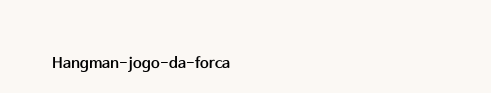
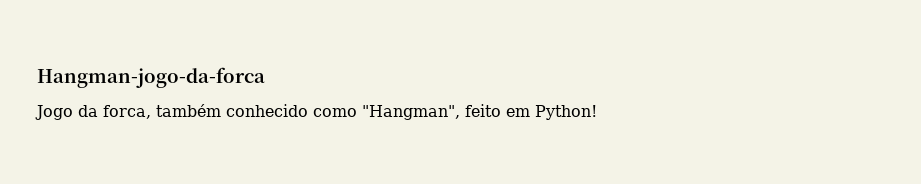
(230, 64) none -> [35,104,597,120] // Jogo da forca, também conhecido como "Hangman", feito em Python!

